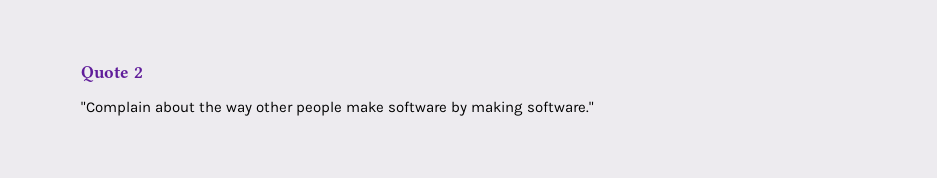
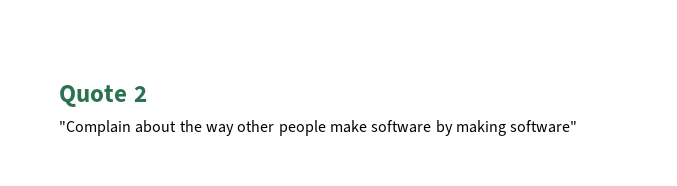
[526,101,594,113] software." -> [510,120,578,133] software"

